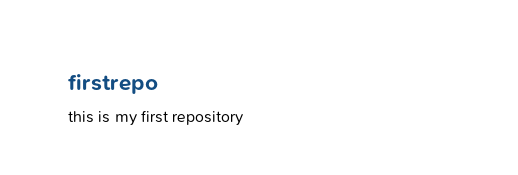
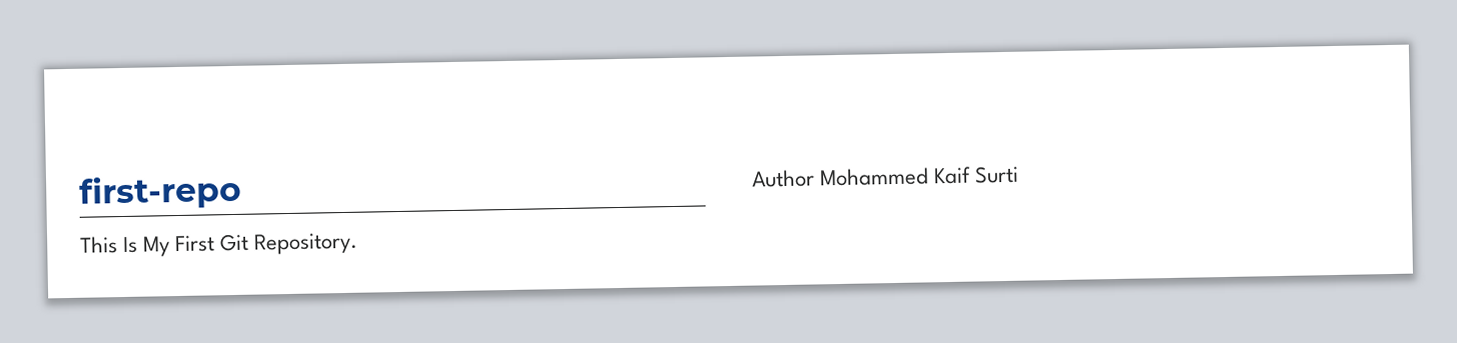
[68,74,158,94] [68,110,244,126] firstrepo // this is my first repository -> [79,174,242,210] [80,232,359,257] [751,165,1020,188] first-repo // This Is My First Git Repository. // Author Mohammed Kaif Surti

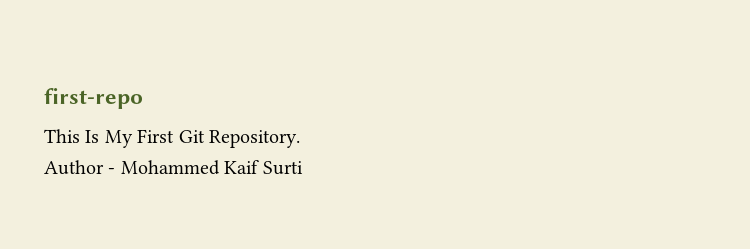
(815, 178) none -> [108,168,116,174] -

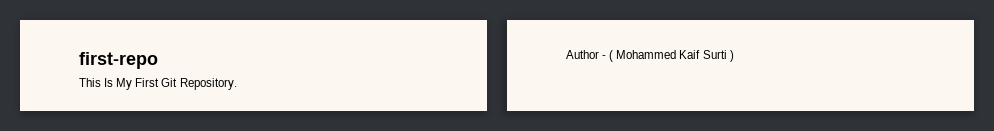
(116, 171) none -> [609,50,614,62] (
(303, 168) none -> [729,50,734,62] )

